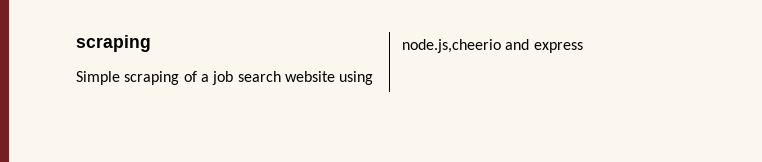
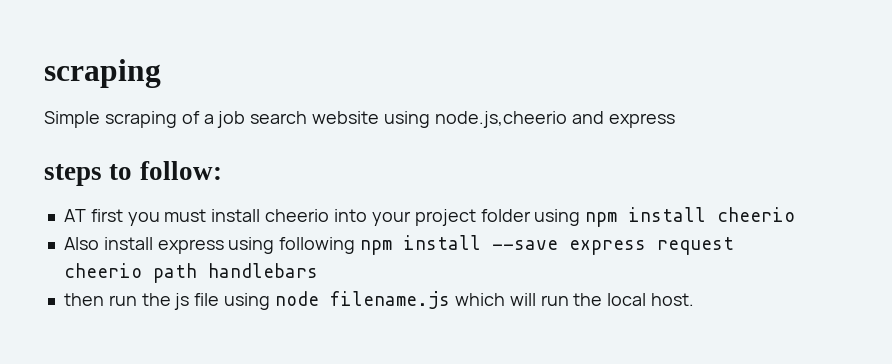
(583, 47) none -> [44,161,222,186] [63,207,796,227] [63,235,735,255] [63,263,318,283] [63,291,695,310] // steps to follow: // AT first you must install cheerio into your project folder using npm install cheerio // Also install express using following npm install --save express request cheerio path handlebars // then run the js file using node filename.js which will run the local host.

